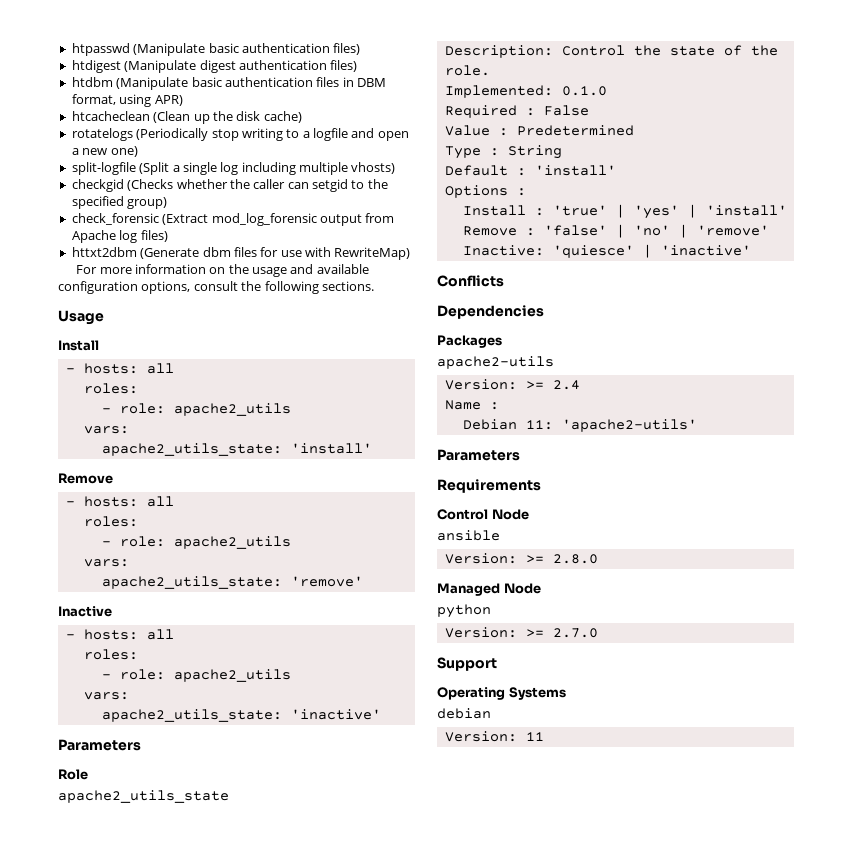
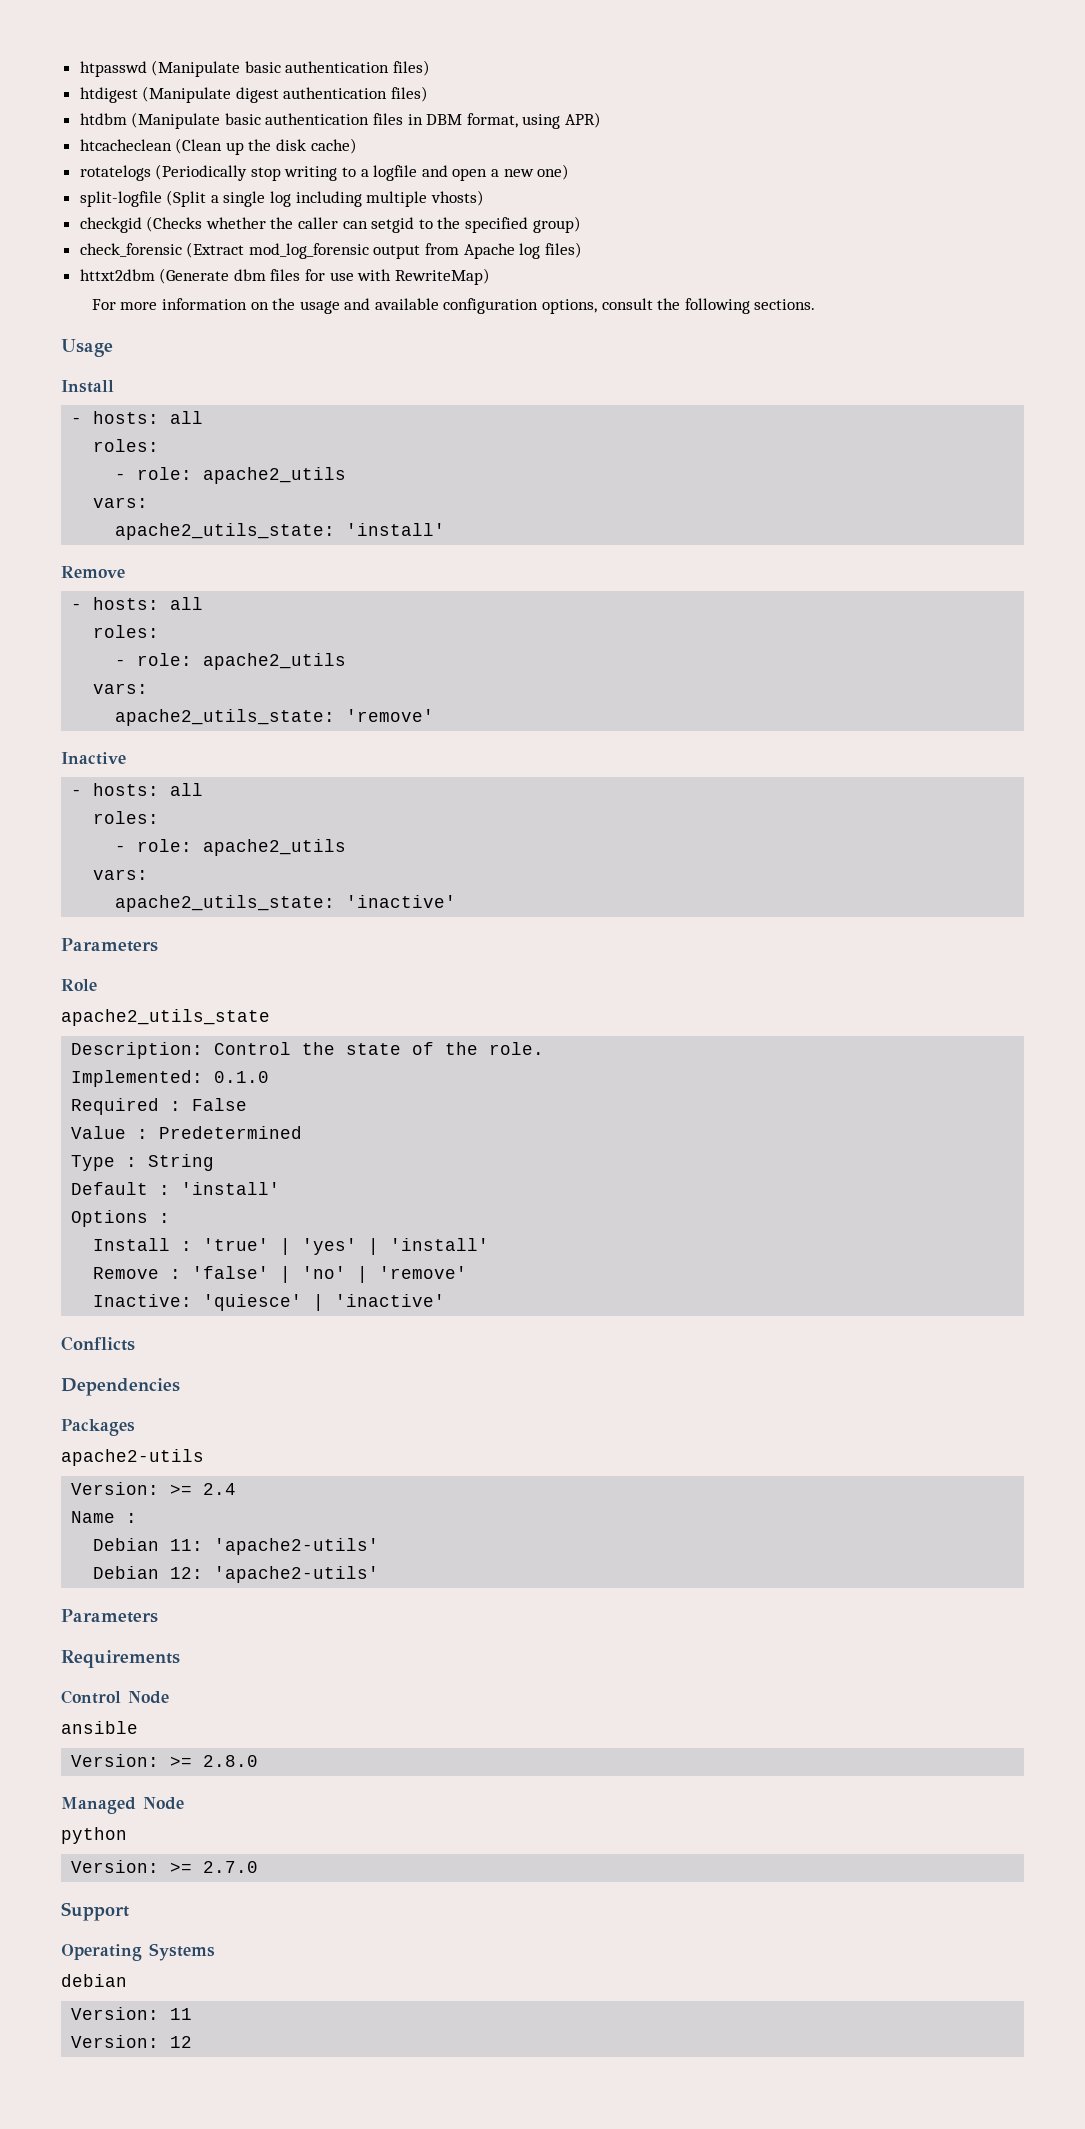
(697, 425) none -> [93,1566,380,1583] // Debian 12: 'apache2-utils'
(544, 736) none -> [71,2035,193,2048] // Version: 12

